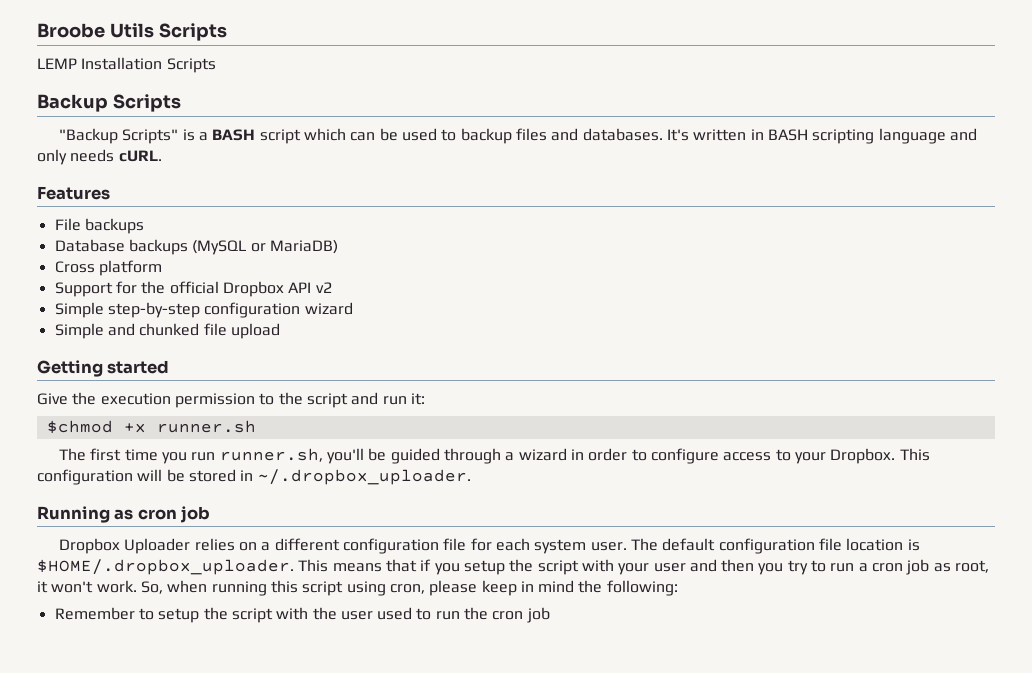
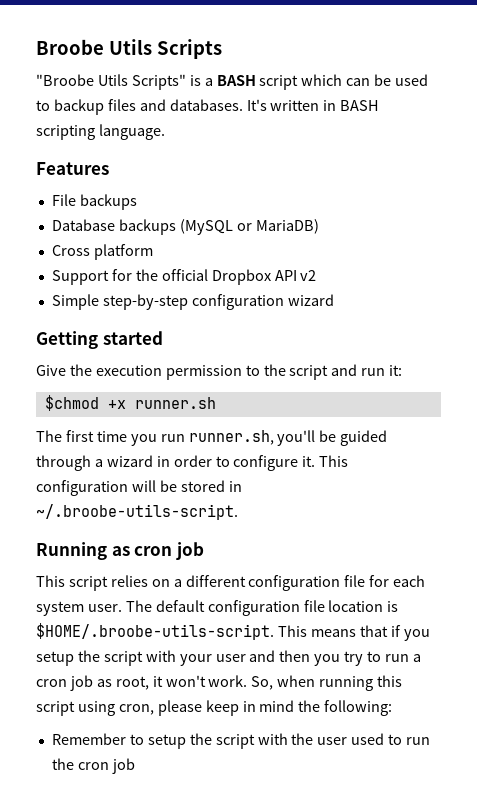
[37,57,216,73] [37,94,181,112] [59,128,119,144] LEMP Installation Scripts // Backup Scripts // "Backup -> [36,74,128,86] "Broobe Utils
[878,128,977,144] [37,149,162,165] language and only needs cURL. -> [98,124,165,140] language.
[54,323,280,339] // Simple and chunked file upload -> (334, 300) none
[723,448,896,464] access to your Dropbox. -> [302,456,316,467] it.
[257,469,471,485] ~/.dropbox_uploader. -> [36,504,238,520] ~/.broobe-utils-script.
[59,538,191,554] Dropbox Uploader -> [36,575,108,591] This script
[37,559,294,575] $HOME/.dropbox_uploader. -> [36,623,274,640] $HOME/.broobe-utils-script.

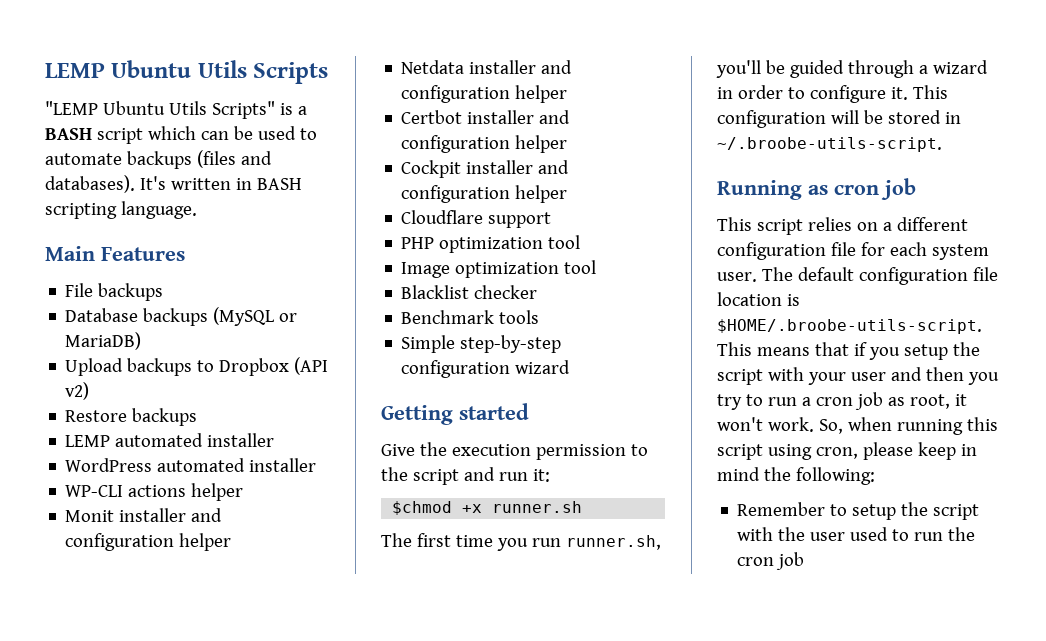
[36,39,104,55] Broobe -> [45,60,192,78] LEMP Ubuntu
[36,74,94,86] "Broobe -> [45,101,165,115] "LEMP Ubuntu
[53,99,243,115] backup files and databases. -> [45,150,272,169] [45,175,135,193] automate backups (files and databases).
(165, 132) none -> [45,246,95,261] Main
[51,244,153,260] [51,269,317,285] Cross platform // Support for the official Dropbox API v2 -> [65,357,329,376] [65,382,90,400] [65,408,198,426] [65,433,275,447] [65,458,317,472] [65,483,244,501] [65,508,223,522] [65,533,232,551] [401,60,573,74] [401,85,568,103] [401,110,571,124] [401,135,568,153] [401,160,570,178] [401,185,568,203] [401,210,552,228] [401,235,581,253] [401,260,597,278] [401,285,538,299] [401,310,540,324] Upload backups to Dropbox (API v2) // Restore backups // LEMP automated installer // WordPress automated installer // WP-CLI actions helper // Monit installer and configuration helper // Netdata installer and configuration helper // Certbot installer and configuration helper // Cockpit installer and configuration helper // Cloudflare support // PHP optimization tool // Image optimization tool // Blacklist checker // Benchmark tools

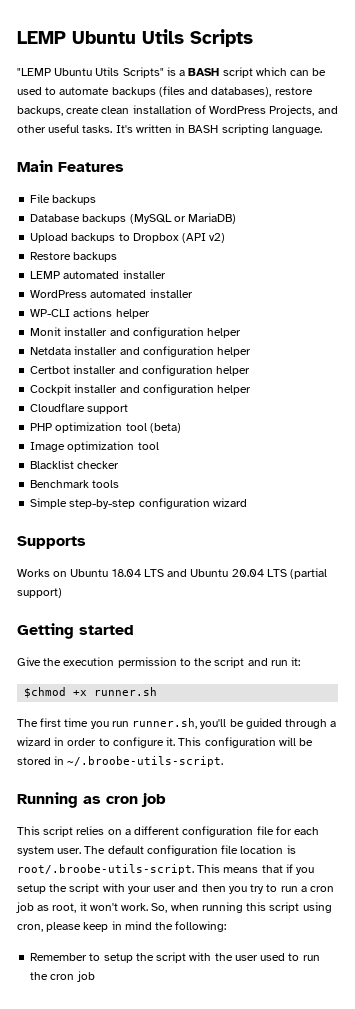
[45,175,135,193] databases). -> [211,87,313,97] [17,105,338,116] [17,124,113,133] databases), restore backups, create clean installation of WordPress Projects, and other useful tasks.
(581, 242) none -> [149,423,181,433] (beta)
(571, 367) none -> [17,536,86,549] [17,568,328,579] [17,588,62,598] // Supports // Works on Ubuntu 18.04 LTS and Ubuntu 20.04 LTS (partial support)
[717,319,982,334] $HOME/.broobe-utils-script. -> [17,864,194,875] root/.broobe-utils-script.

